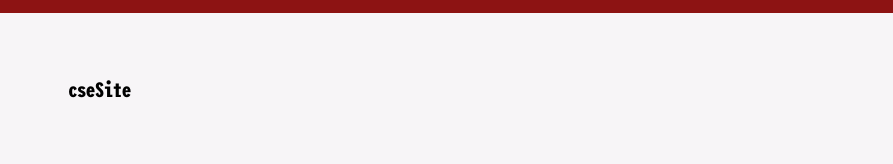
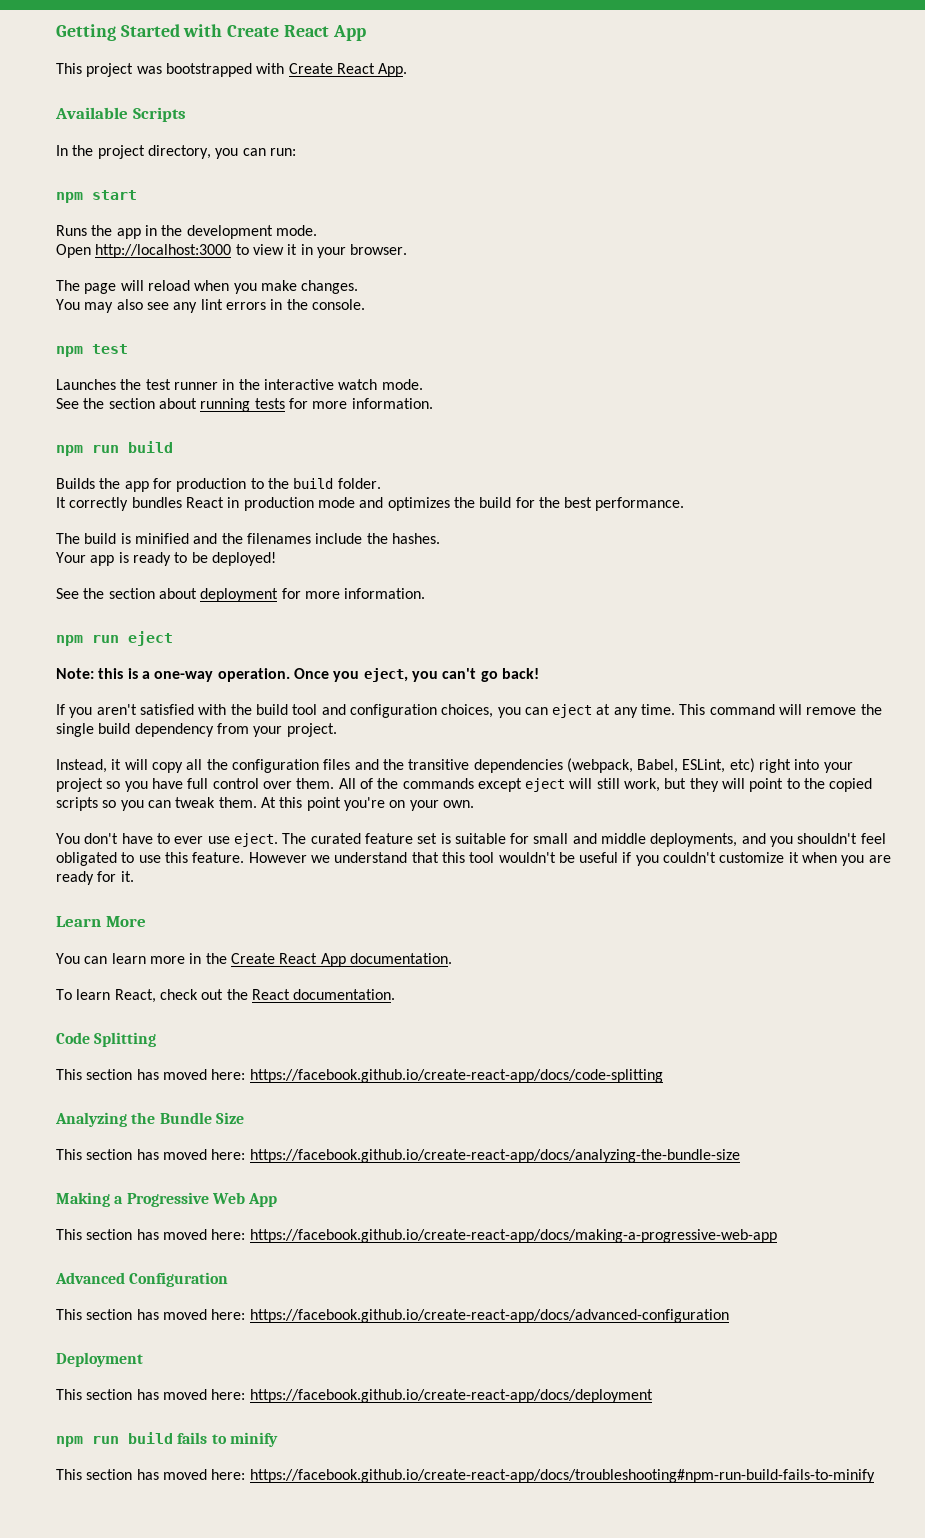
[68,80,131,98] cseSite -> [56,24,366,41] [56,63,408,77] [55,107,186,122] [56,145,296,159] [56,190,137,203] [56,225,317,239] [56,244,408,258] [56,280,359,294] [56,299,365,313] [56,344,128,357] [56,379,423,390] [56,398,433,412] [56,441,173,456] [56,478,381,492] [56,497,685,511] [56,533,440,544] [56,552,276,566] [56,588,426,602] [56,631,173,646] [56,668,539,682] [56,704,882,718] [56,723,337,737] [56,758,853,773] [56,778,873,792] [56,797,474,811] [56,833,886,847] [56,852,891,866] [56,871,134,885] [56,916,146,927] [56,953,452,967] [56,989,396,1003] [56,1032,157,1047] [56,1069,663,1083] [55,1112,244,1127] [56,1149,740,1163] [56,1192,278,1207] [56,1229,777,1243] [55,1272,229,1287] [56,1309,729,1323] [56,1352,143,1367] [56,1389,653,1403] [56,1432,278,1447] [56,1469,875,1483] Getting Started with Create React App // This project was bootstrapped with Create React App. // Available Scripts // In the project directory, you can run: // npm start // Runs the app in the development mode. // Open http://localhost:3000 to view it in your browser. // The page will reload when you make changes. // You may also see any lint errors in the console. // npm test // Launches the test runner in the interactive watch mode. // See the section about running tests for more information. // npm run build // Builds the app for production to the build folder. // It correctly bundles React in production mode and optimizes the build for the best performance. // The build is minified and the filenames include the hashes. // Your app is ready to be deployed! // See the section about deployment for more information. // npm run eject // Note: this is a one-way operation. Once you eject, you can't go back! // If you aren't satisfied with the build tool and configuration choices, you can eject at any time. This command will remove the single build dependency from your project. // Instead, it will copy all the configuration files and the transitive dependencies (webpack, Babel, ESLint, etc) right into your project so you have full control over them. All of the commands except eject will still work, but they will point to the copied scripts so you can tweak them. At this point you're on your own. // You don't have to ever use eject. The curated feature set is suitable for small and middle deployments, and you shouldn't feel obligated to use this feature. However we understand that this tool wouldn't be useful if you couldn't customize it when you are ready for it. // Learn More // You can learn more in the Create React App documentation. // To learn React, check out the React documentation. // Code Splitting // This section has moved here: https://facebook.github.io/create-react-app/docs/code-splitting // Analyzing the Bundle Size // This section has moved here: https://facebook.github.io/create-react-app/docs/analyzing-the-bundle-size // Making a Progressive Web App // This section has moved here: https://facebook.github.io/create-react-app/docs/making-a-progressive-web-app // Advanced Configuration // This section has moved here: https://facebook.github.io/create-react-app/docs/advanced-configuration // Deployment // This section has moved here: https://facebook.github.io/create-react-app/docs/deployment // npm run build fails to minify // This section has moved here: https://facebook.github.io/create-react-app/docs/troubleshooting#npm-run-build-fails-to-minify

